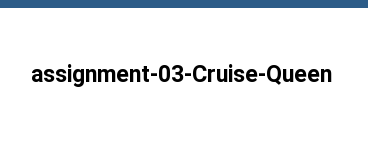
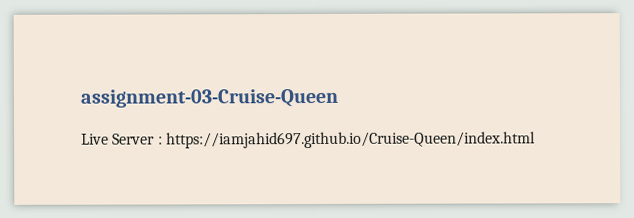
(332, 75) none -> [81,131,536,149] // Live Server : https://iamjahid697.github.io/Cruise-Queen/index.html

